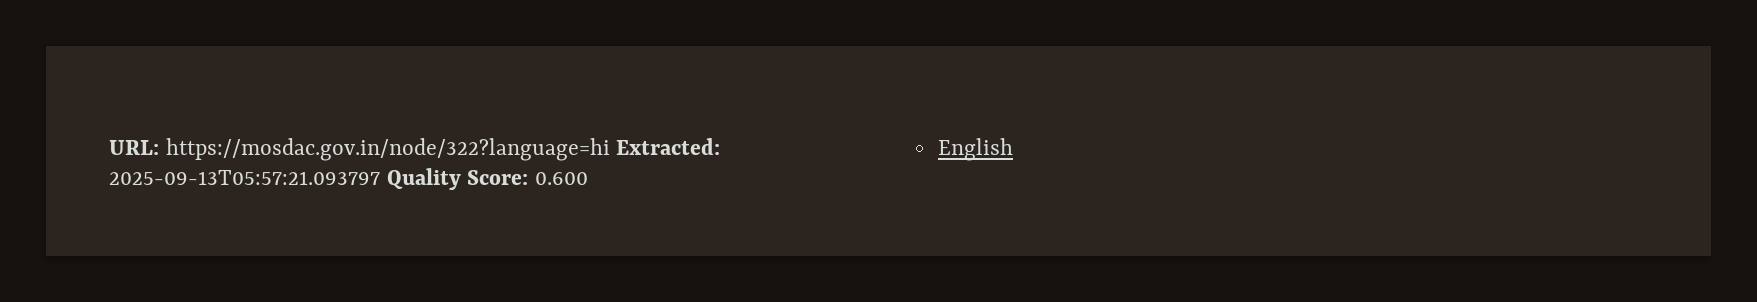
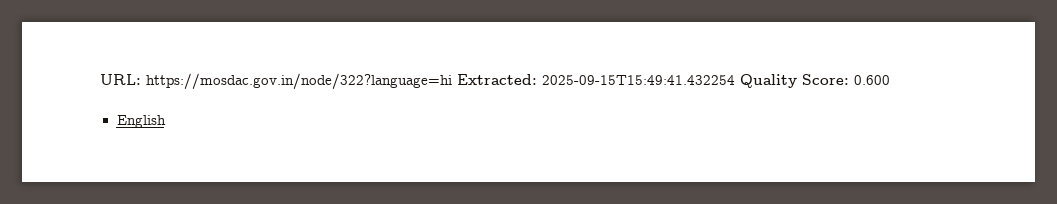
[109,170,380,185] 2025-09-13T05:57:21.093797 -> [542,75,735,85] 2025-09-15T15:49:41.432254

